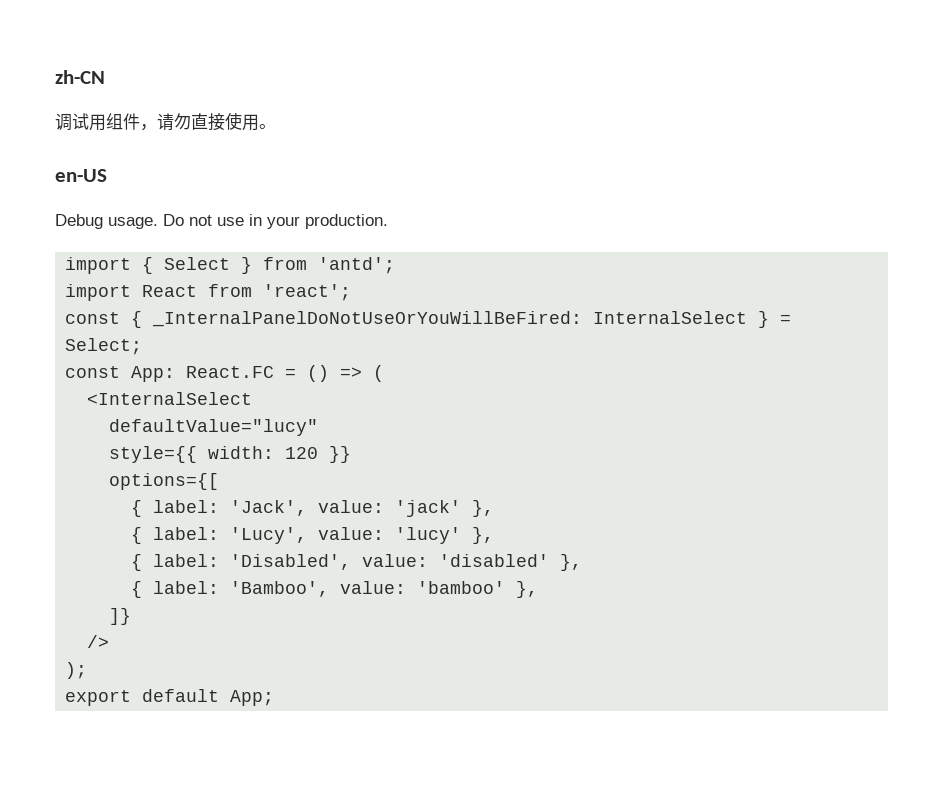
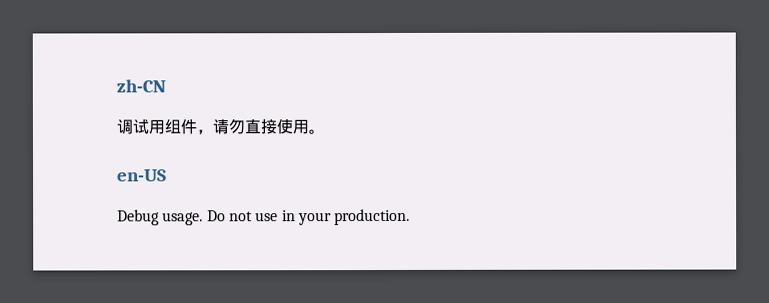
[65,257,396,274] [65,284,352,301] [65,311,792,328] [65,338,143,355] [65,365,385,382] [87,392,253,405] [109,419,319,436] [109,446,352,463] [109,473,220,490] [131,500,495,517] [131,527,495,544] [131,554,583,571] [131,581,539,598] [109,608,132,625] [87,635,110,648] [65,662,88,679] [65,689,275,706] // import { Select } from 'antd'; // import React from 'react'; // const { _InternalPanelDoNotUseOrYouWillBeFired: InternalSelect } = Select; // const App: React.FC = () => ( // <InternalSelect // defaultValue="lucy" // style={{ width: 120 }} // options={[ // { label: 'Jack', value: 'jack' }, // { label: 'Lucy', value: 'lucy' }, // { label: 'Disabled', value: 'disabled' }, // { label: 'Bamboo', value: 'bamboo' }, // ]} // /> // ); // export default App; -> (411, 217) none

